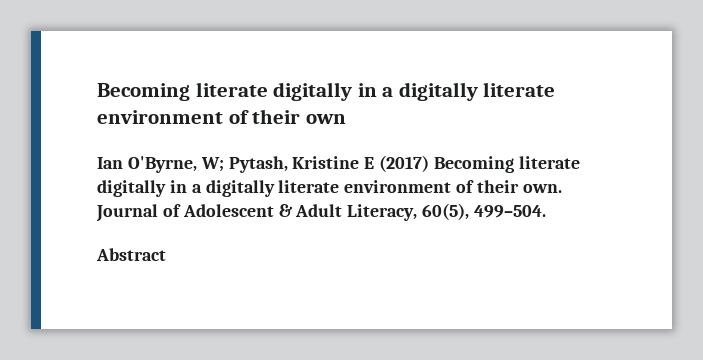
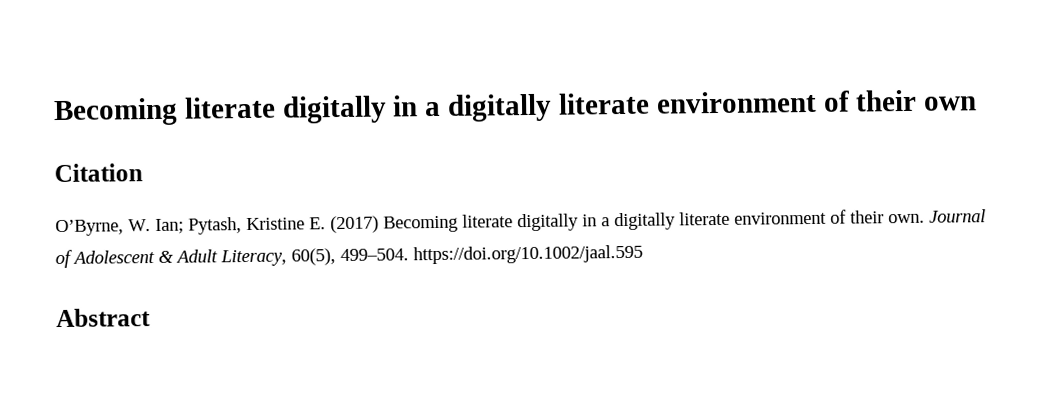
[97,156,224,173] Ian O'Byrne, W; -> [54,163,143,183] [55,218,184,237] Citation // O’Byrne, W. Ian;
[364,157,375,169] E -> [309,217,326,230] E.
(547, 211) none -> [413,244,643,265] https://doi.org/10.1002/jaal.595

